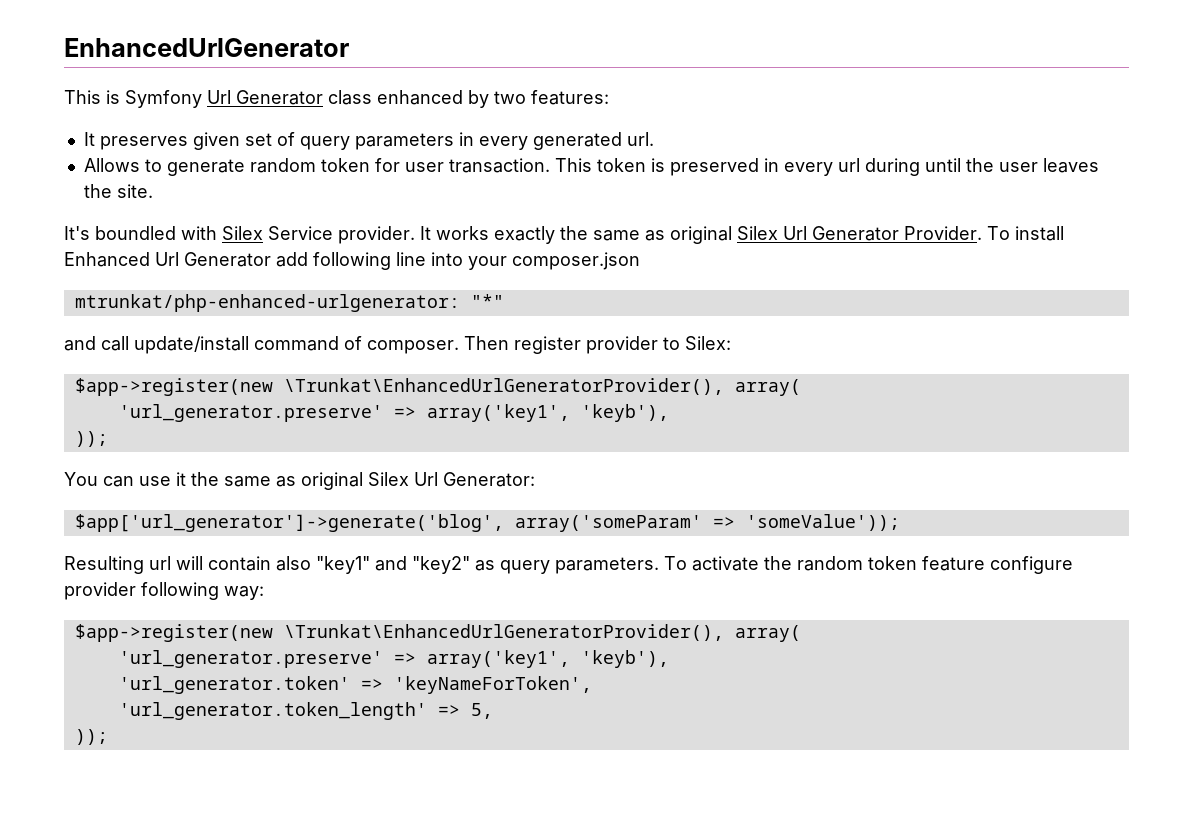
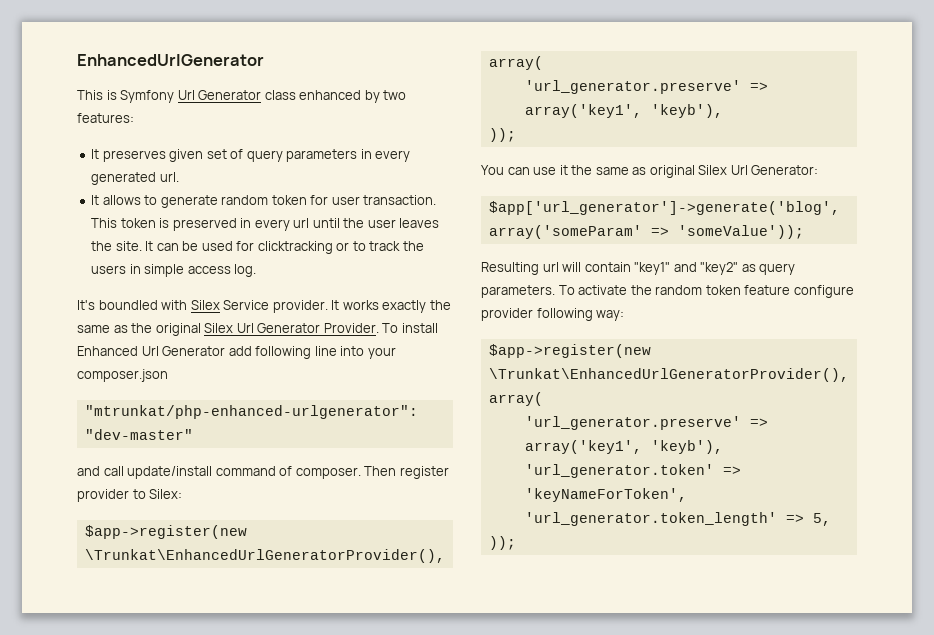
[83,158,140,172] Allows -> [91,195,141,205] It allows
[864,158,920,176] during -> (310, 223) none
(153, 191) none -> [145,241,424,254] [91,264,257,277] It can be used for clicktracking or to track the users in simple access log.
(665, 235) none -> [131,323,153,333] the
[74,294,504,312] mtrunkat/php-enhanced-urlgenerator: "*" -> [84,405,418,419] [84,429,193,440] "mtrunkat/php-enhanced-urlgenerator": "dev-master"
[276,556,311,571] also -> (631, 267) none

